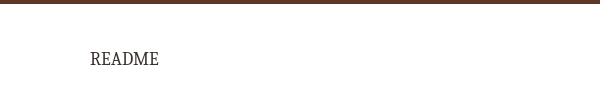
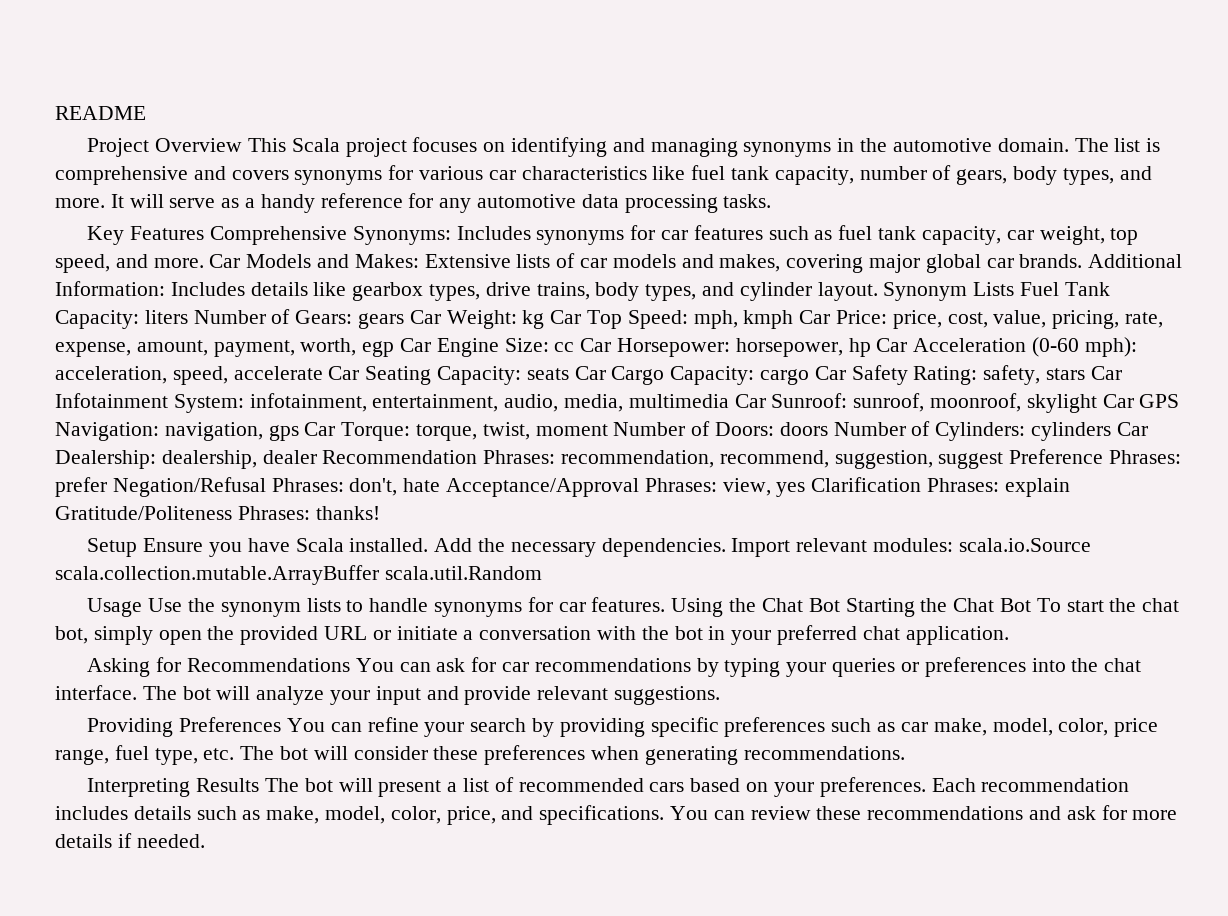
(159, 58) none -> [87,137,1161,157] [55,165,1152,185] [55,193,772,213] [87,225,1139,245] [55,253,1183,273] [55,281,1110,301] [55,309,1164,329] [55,337,1137,357] [55,365,1122,385] [55,393,1180,413] [55,421,1148,441] [55,449,1182,469] [55,477,1070,497] [55,506,380,520] [87,538,1091,557] [55,565,542,585] [87,597,1180,617] [55,625,1009,645] [87,657,1142,677] [55,685,721,705] [87,717,1159,737] [55,745,905,765] [87,777,1130,797] [55,805,1178,825] [55,833,205,848] // Project Overview This Scala project focuses on identifying and managing synonyms in the automotive domain. The list is comprehensive and covers synonyms for various car characteristics like fuel tank capacity, number of gears, body types, and more. It will serve as a handy reference for any automotive data processing tasks. // Key Features Comprehensive Synonyms: Includes synonyms for car features such as fuel tank capacity, car weight, top speed, and more. Car Models and Makes: Extensive lists of car models and makes, covering major global car brands. Additional Information: Includes details like gearbox types, drive trains, body types, and cylinder layout. Synonym Lists Fuel Tank Capacity: liters Number of Gears: gears Car Weight: kg Car Top Speed: mph, kmph Car Price: price, cost, value, pricing, rate, expense, amount, payment, worth, egp Car Engine Size: cc Car Horsepower: horsepower, hp Car Acceleration (0-60 mph): acceleration, speed, accelerate Car Seating Capacity: seats Car Cargo Capacity: cargo Car Safety Rating: safety, stars Car Infotainment System: infotainment, entertainment, audio, media, multimedia Car Sunroof: sunroof, moonroof, skylight Car GPS Navigation: navigation, gps Car Torque: torque, twist, moment Number of Doors: doors Number of Cylinders: cylinders Car Dealership: dealership, dealer Recommendation Phrases: recommendation, recommend, suggestion, suggest Preference Phrases: prefer Negation/Refusal Phrases: don't, hate Acceptance/Approval Phrases: view, yes Clarification Phrases: explain Gratitude/Politeness Phrases: thanks! // Setup Ensure you have Scala installed. Add the necessary dependencies. Import relevant modules: scala.io.Source scala.collection.mutable.ArrayBuffer scala.util.Random // Usage Use the synonym lists to handle synonyms for car features. Using the Chat Bot Starting the Chat Bot To start the chat bot, simply open the provided URL or initiate a conversation with the bot in your preferred chat application. // Asking for Recommendations You can ask for car recommendations by typing your queries or preferences into the chat interface. The bot will analyze your input and provide relevant suggestions. // Providing Preferences You can refine your search by providing specific preferences such as car make, model, color, price range, fuel type, etc. The bot will consider these preferences when generating recommendations. // Interpreting Results The bot will present a list of recommended cars based on your preferences. Each recommendation includes details such as make, model, color, price, and specifications. You can review these recommendations and ask for more details if needed.

